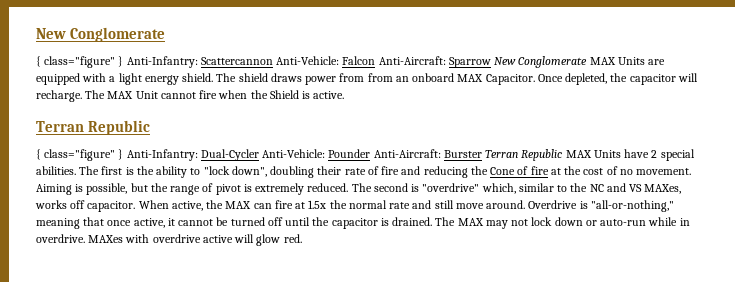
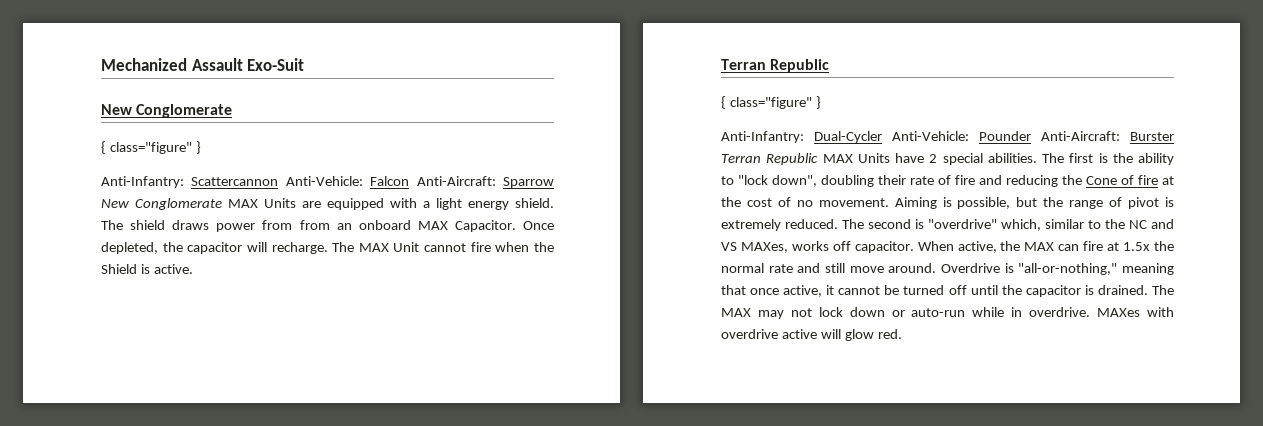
(36, 33) none -> [101,58,305,71] Mechanized Assault Exo-Suit //
(124, 61) none -> (201, 147) //
(124, 154) none -> (821, 102) //

